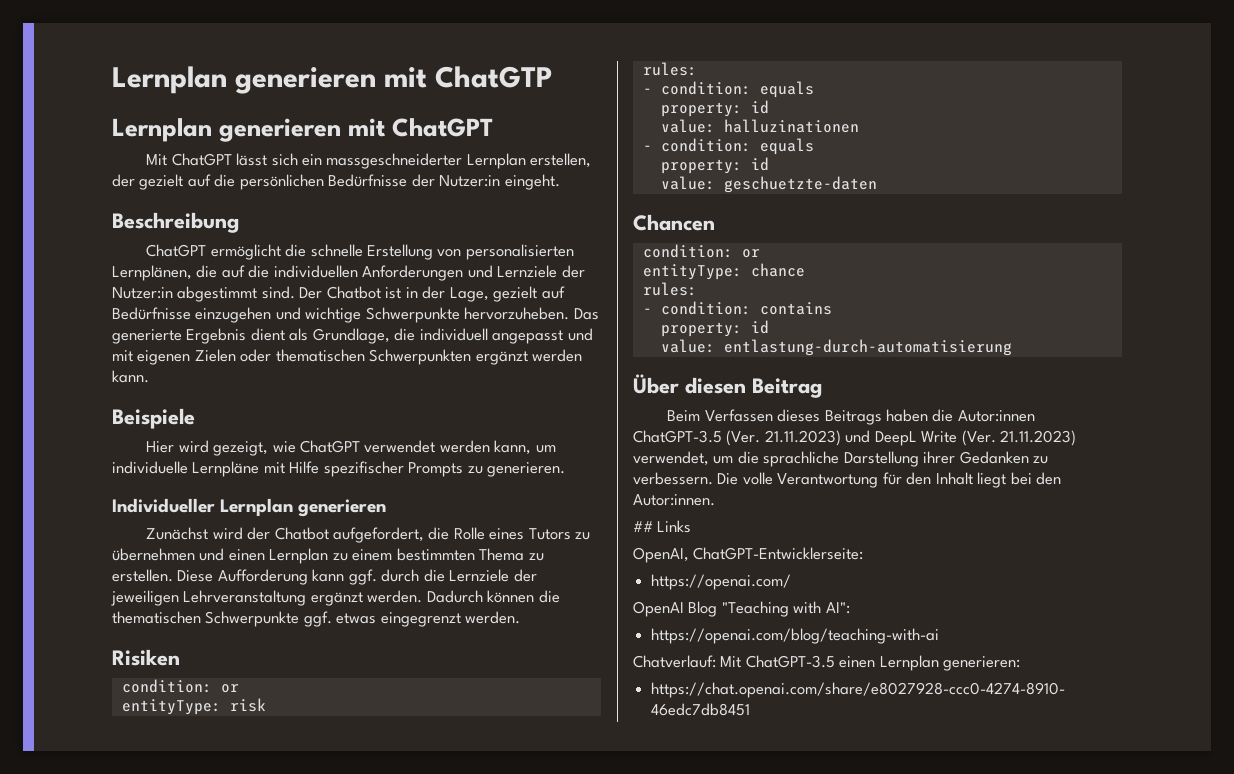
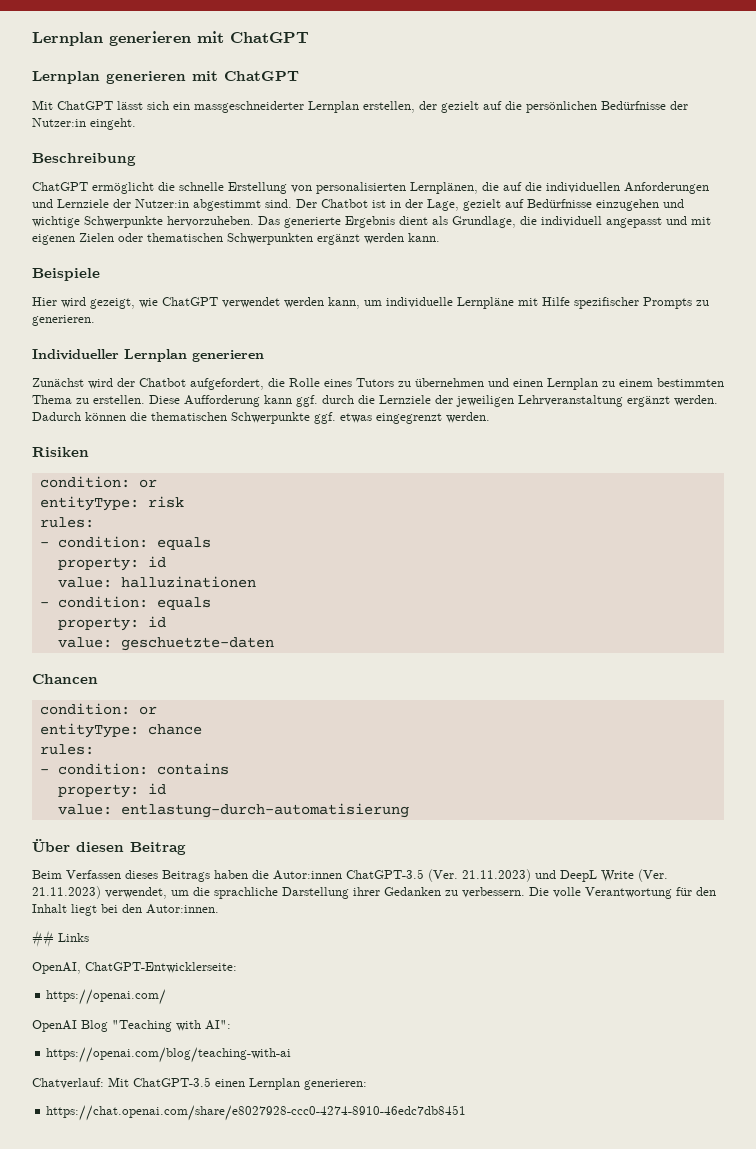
[112,66,554,94] Lernplan generieren mit ChatGTP -> [32,31,309,46] Lernplan generieren mit ChatGPT

